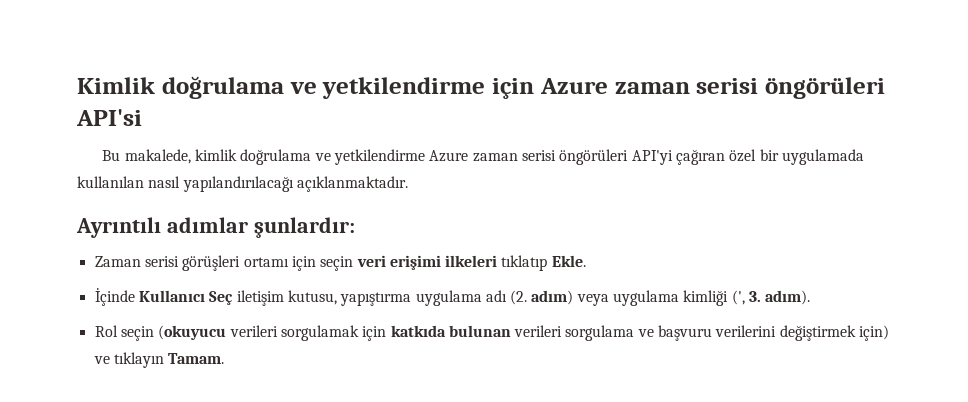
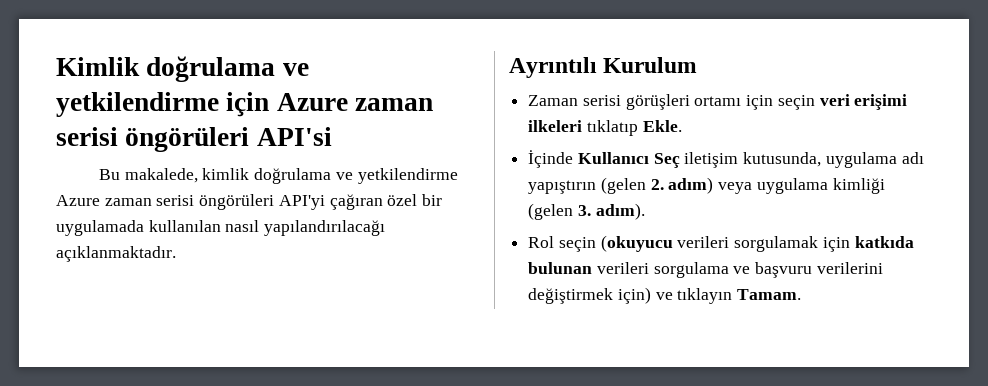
[166,217,355,238] adımlar şunlardır: -> [603,57,698,73] Kurulum
[287,290,528,306] kutusu, yapıştırma uygulama adı (2. -> [743,152,924,168] [528,177,664,194] kutusunda, uygulama adı yapıştırın (gelen 2.
[731,290,745,305] (', -> [528,203,574,220] (gelen

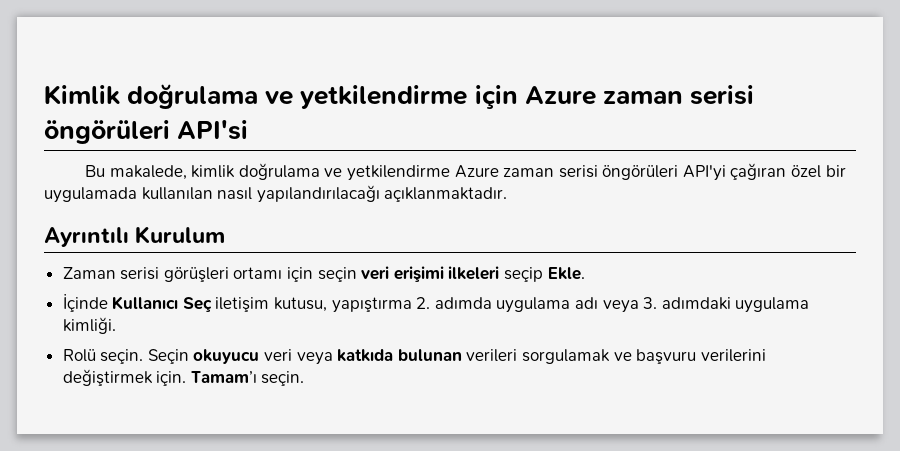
[586,120,638,136] tıklatıp -> [504,267,544,282] seçip
[743,152,924,168] [528,177,885,194] [528,203,645,220] [528,235,850,252] kutusunda, uygulama adı yapıştırın (gelen 2. adım) veya uygulama kimliği (gelen 3. adım). // Rol seçin (okuyucu verileri sorgulamak için -> [274,297,810,313] [62,317,116,334] [62,349,333,365] kutusu, yapıştırma 2. adımda uygulama adı veya 3. adımdaki uygulama kimliği. // Rolü seçin. Seçin okuyucu veri veya
[653,262,729,278] sorgulama -> [522,349,611,364] sorgulamak
[617,287,802,304] için) ve tıklayın Tamam. -> [156,371,305,386] için. Tamam’ı seçin.

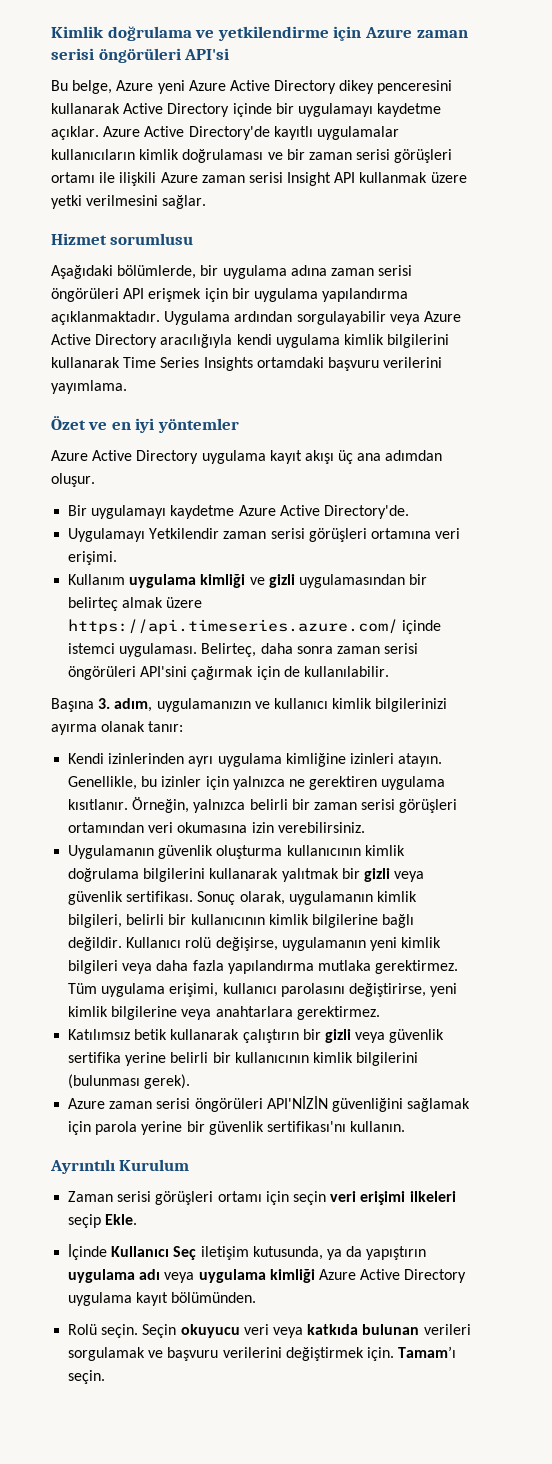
[109,163,846,181] [44,185,508,203] makalede, kimlik doğrulama ve yetkilendirme Azure zaman serisi öngörüleri API'yi çağıran özel bir uygulamada kullanılan nasıl yapılandırılacağı açıklanmaktadır. -> [72,80,453,94] [51,103,442,117] [51,126,399,140] [51,149,453,163] [51,172,467,186] [51,195,207,209] [51,233,194,245] [51,265,413,279] [51,288,409,302] [51,311,461,325] [51,334,450,348] [51,357,443,371] [51,380,127,394] [51,416,239,433] [51,450,443,464] [51,473,95,487] [68,505,409,519] [68,528,461,542] [68,551,118,565] [68,574,428,588] [68,597,203,611] [68,619,442,634] [68,643,419,657] [68,666,389,680] [51,698,448,712] [51,721,184,735] [68,753,443,767] [68,776,446,790] [68,797,458,813] [68,822,365,833] [68,845,405,859] [68,868,425,882] [68,891,417,905] [68,914,415,928] [68,937,442,951] [68,960,459,974] [68,983,458,997] [68,1006,380,1020] [68,1029,445,1043] [68,1052,419,1066] [68,1074,191,1089] [68,1096,471,1112] [68,1121,406,1135] belge, Azure yeni Azure Active Directory dikey penceresini kullanarak Active Directory içinde bir uygulamayı kaydetme açıklar. Azure Active Directory'de kayıtlı uygulamalar kullanıcıların kimlik doğrulaması ve bir zaman serisi görüşleri ortamı ile ilişkili Azure zaman serisi Insight API kullanmak üzere yetki verilmesini sağlar. // Hizmet sorumlusu // Aşağıdaki bölümlerde, bir uygulama adına zaman serisi öngörüleri API erişmek için bir uygulama yapılandırma açıklanmaktadır. Uygulama ardından sorgulayabilir veya Azure Active Directory aracılığıyla kendi uygulama kimlik bilgilerini kullanarak Time Series Insights ortamdaki başvuru verilerini yayımlama. // Özet ve en iyi yöntemler // Azure Active Directory uygulama kayıt akışı üç ana adımdan oluşur. // Bir uygulamayı kaydetme Azure Active Directory'de. // Uygulamayı Yetkilendir zaman serisi görüşleri ortamına veri erişimi. // Kullanım uygulama kimliği ve gizli uygulamasından bir belirteç almak üzere https://api.timeseries.azure.com/ içinde istemci uygulaması. Belirteç, daha sonra zaman serisi öngörüleri API'sini çağırmak için de kullanılabilir. // Başına 3. adım, uygulamanızın ve kullanıcı kimlik bilgilerinizi ayırma olanak tanır: // Kendi izinlerinden ayrı uygulama kimliğine izinleri atayın. Genellikle, bu izinler için yalnızca ne gerektiren uygulama kısıtlanır. Örneğin, yalnızca belirli bir zaman serisi görüşleri ortamından veri okumasına izin verebilirsiniz. // Uygulamanın güvenlik oluşturma kullanıcının kimlik doğrulama bilgilerini kullanarak yalıtmak bir gizli veya güvenlik sertifikası. Sonuç olarak, uygulamanın kimlik bilgileri, belirli bir kullanıcının kimlik bilgilerine bağlı değildir. Kullanıcı rolü değişirse, uygulamanın yeni kimlik bilgileri veya daha fazla yapılandırma mutlaka gerektirmez. Tüm uygulama erişimi, kullanıcı parolasını değiştirirse, yeni kimlik bilgilerine veya anahtarlara gerektirmez. // Katılımsız betik kullanarak çalıştırın bir gizli veya güvenlik sertifika yerine belirli bir kullanıcının kimlik bilgilerini (bulunması gerek). // Azure zaman serisi öngörüleri API'NİZİN güvenliğini sağlamak için parola yerine bir güvenlik sertifikası'nı kullanın.
[274,297,810,313] [62,317,116,334] kutusu, yapıştırma 2. adımda uygulama adı veya 3. adımdaki uygulama kimliği. -> [252,1246,427,1260] [68,1269,467,1283] [68,1292,257,1306] kutusunda, ya da yapıştırın uygulama adı veya uygulama kimliği Azure Active Directory uygulama kayıt bölümünden.

